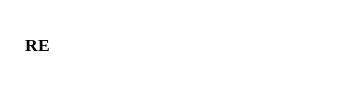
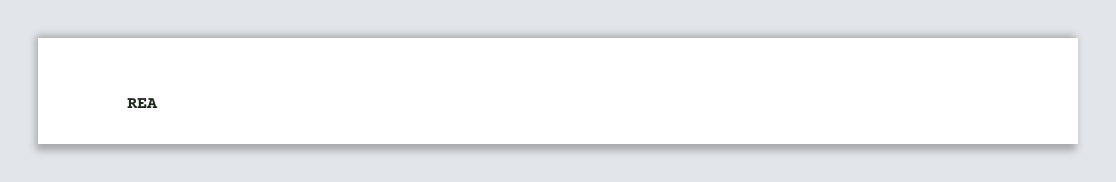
[25,40,50,51] RE -> [127,98,158,108] REA

